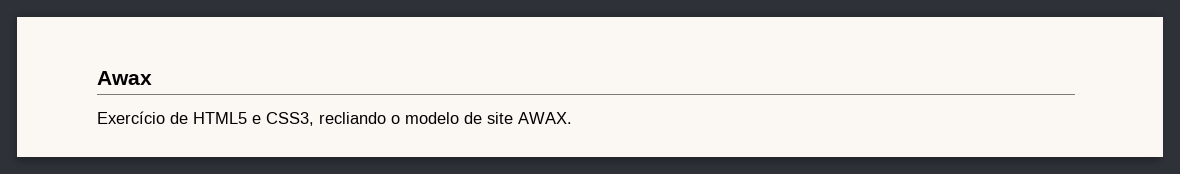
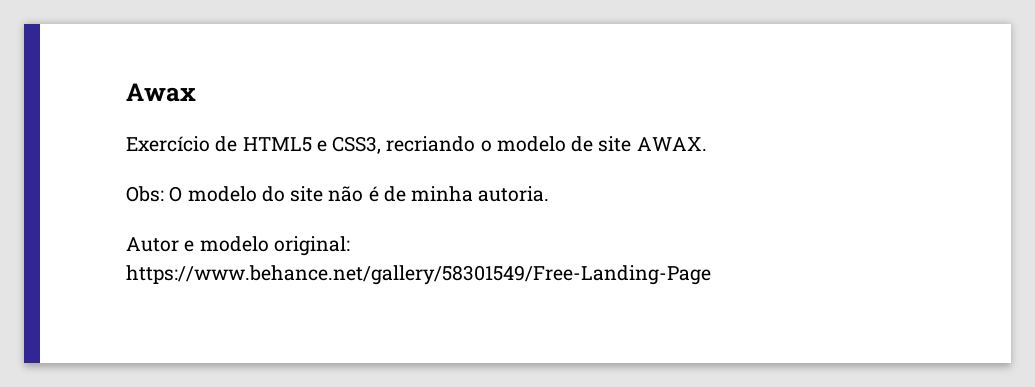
[319,112,386,124] recliando -> [386,136,476,152] recriando
(572, 118) none -> [126,186,550,202] [126,236,350,256] [126,265,711,285] // Obs: O modelo do site não é de minha autoria. // Autor e modelo original: https://www.behance.net/gallery/58301549/Free-Landing-Page

